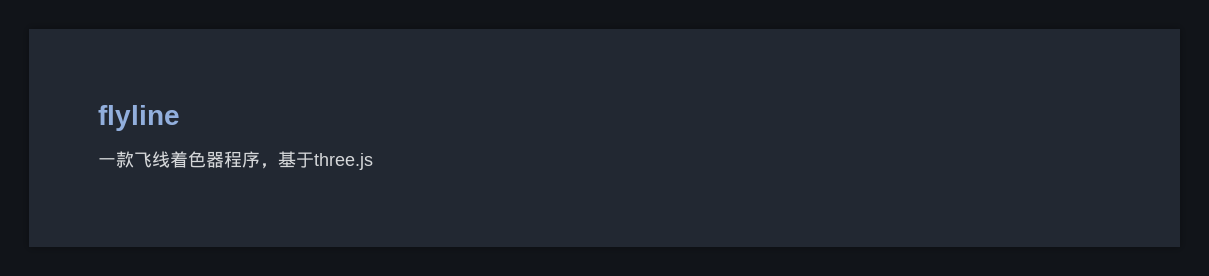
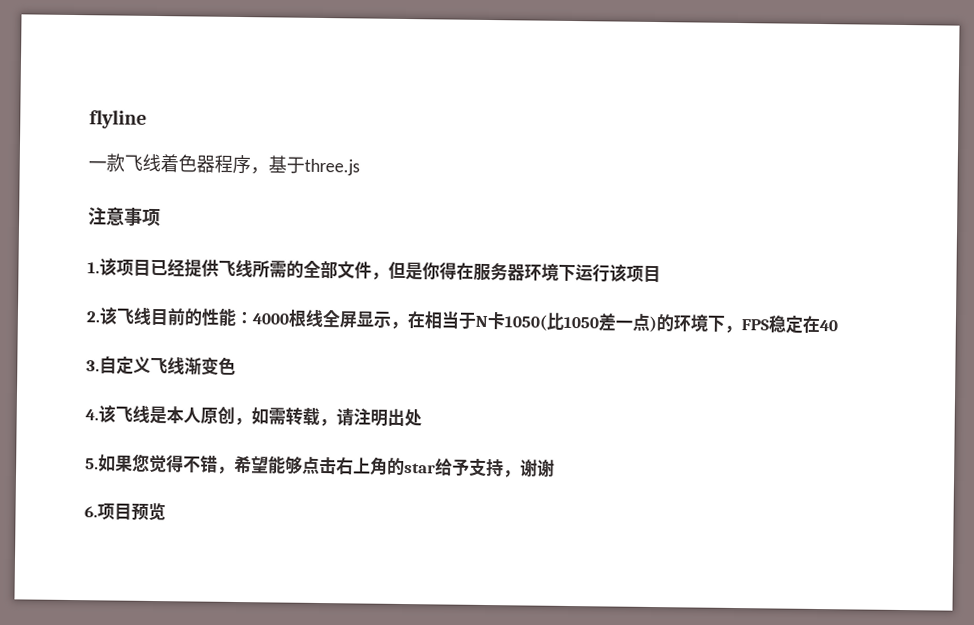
(373, 161) none -> [88,207,161,227] [87,257,661,283] [86,306,838,334] [86,355,236,376] [85,404,422,427] [85,453,555,478] [84,502,166,521] // 注意事项 // 1.该项目已经提供飞线所需的全部文件，但是你得在服务器环境下运行该项目 // 2.该飞线目前的性能：4000根线全屏显示，在相当于N卡1050(比1050差一点)的环境下，FPS稳定在40 // 3.自定义飞线渐变色 // 4.该飞线是本人原创，如需转载，请注明出处 // 5.如果您觉得不错，希望能够点击右上角的star给予支持，谢谢 // 6.项目预览

